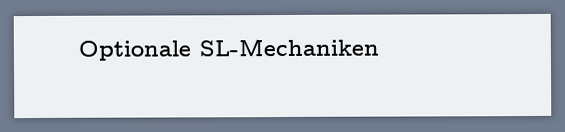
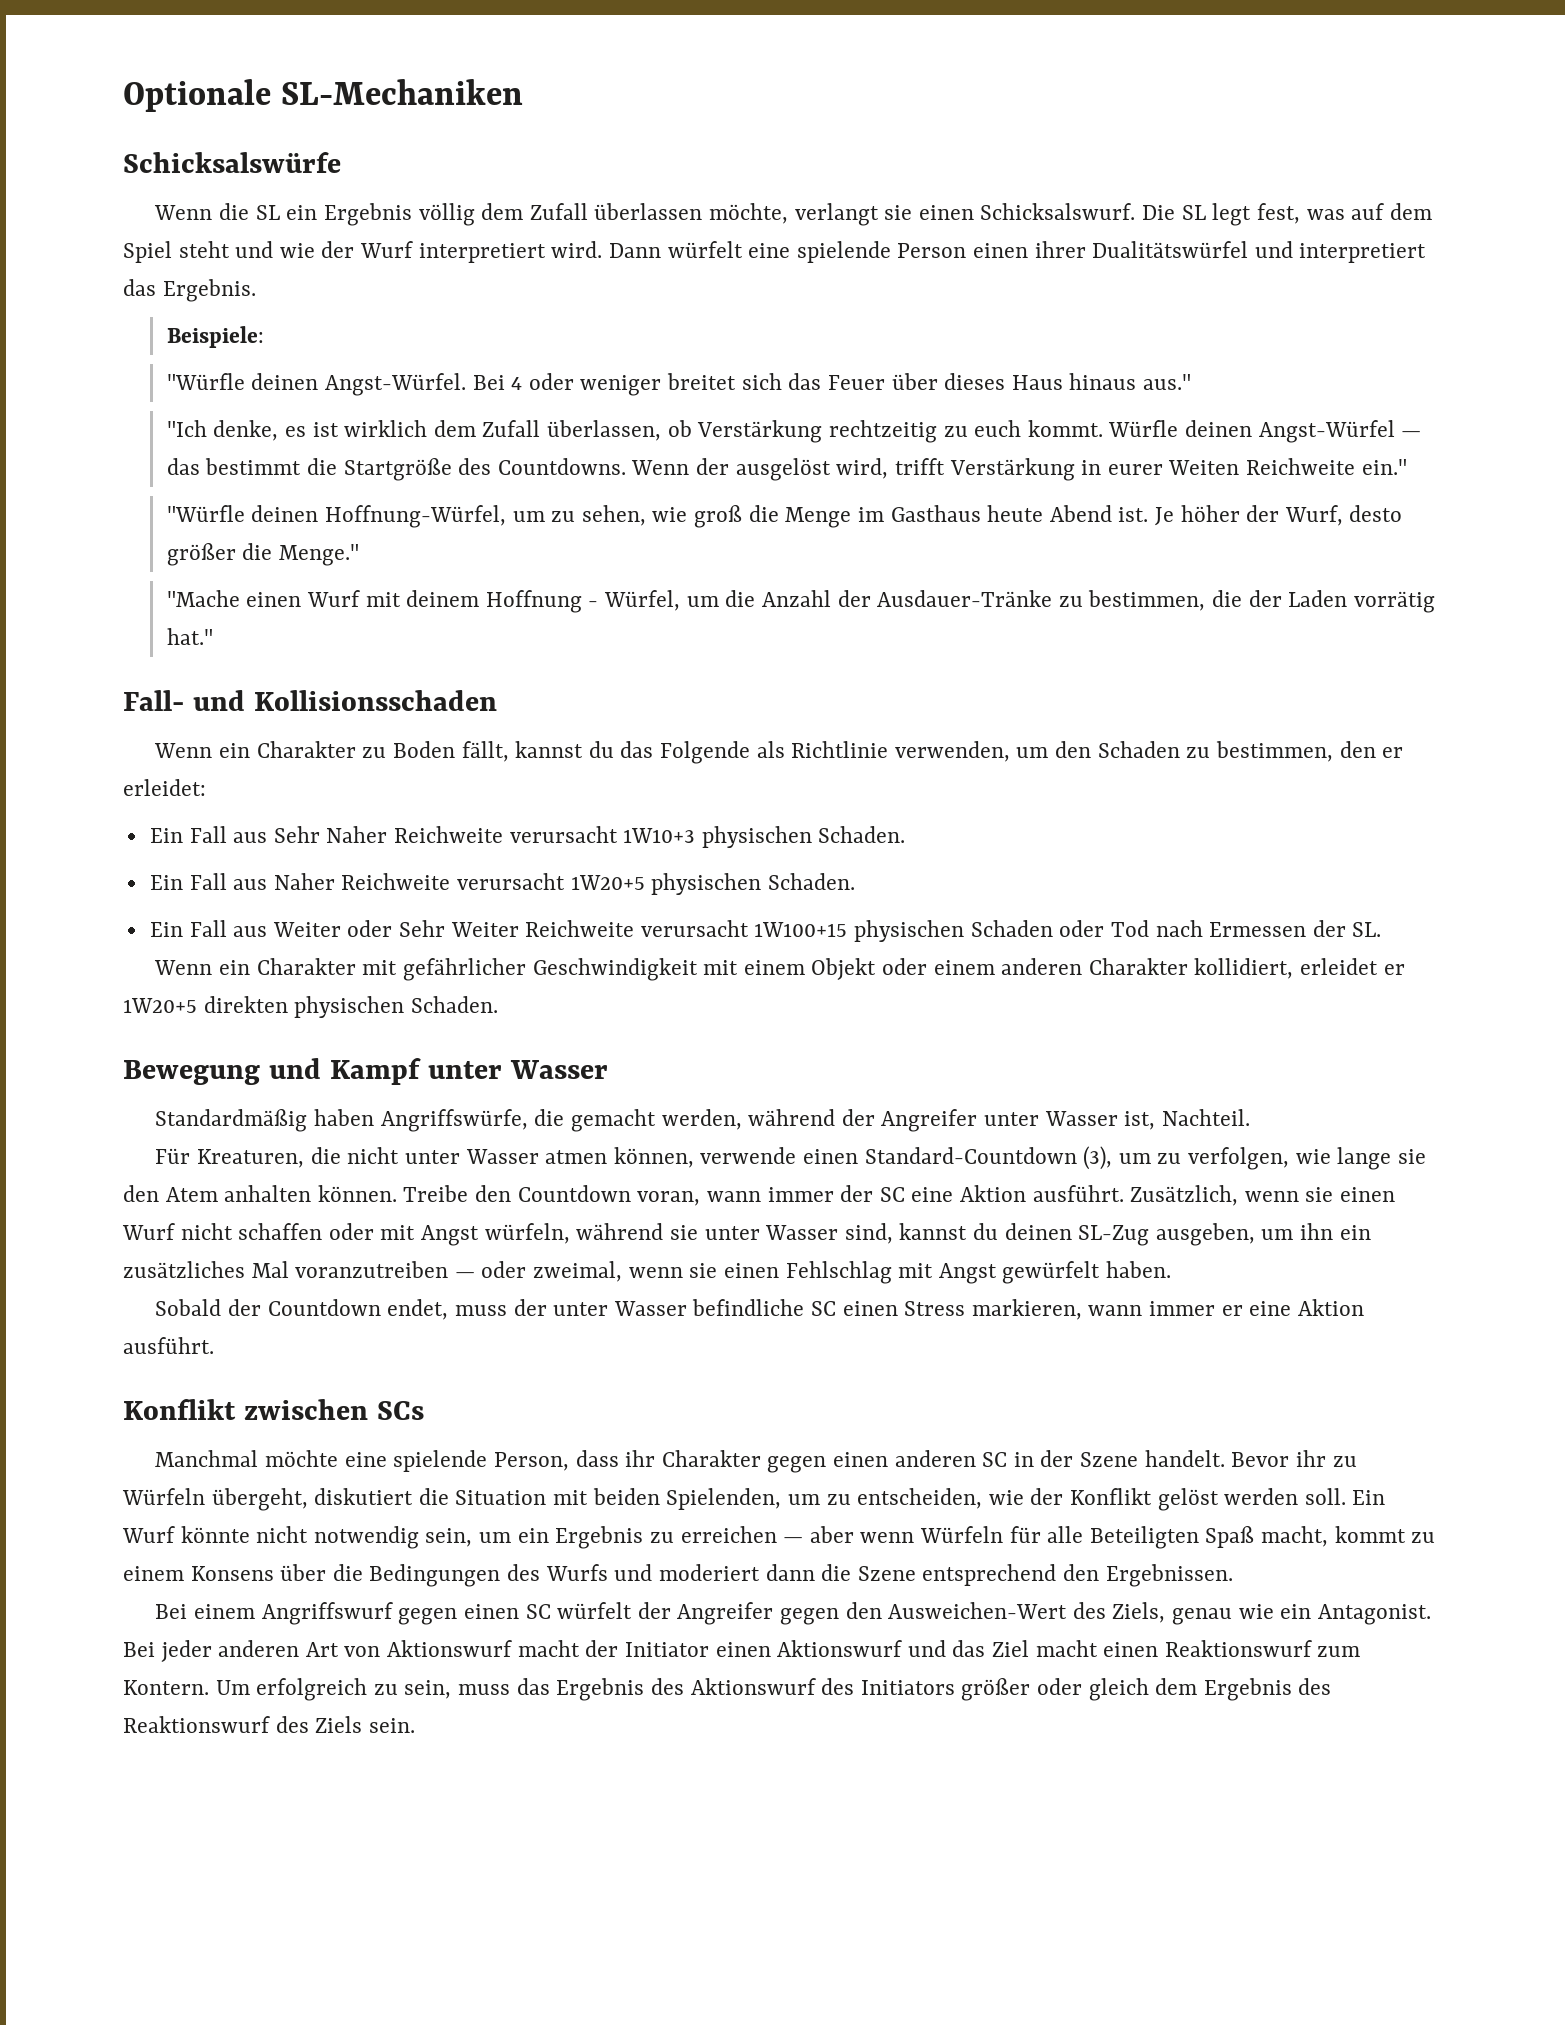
(379, 47) none -> [123,152,341,173] [154,203,1432,226] [123,241,1427,263] [123,279,256,302] [166,326,264,348] [166,373,1191,396] [166,420,1422,443] [166,458,1407,481] [166,505,1403,528] [166,543,359,566] [166,590,1435,613] [166,628,213,645] [123,690,497,711] [154,741,1404,764] [123,779,206,796] [149,826,906,848] [149,873,855,895] [149,920,1382,942] [154,958,1405,981] [123,996,498,1018] [123,1058,608,1085] [155,1109,1250,1132] [155,1146,1426,1170] [123,1185,1396,1206] [122,1223,1371,1246] [123,1261,1171,1284] [155,1299,1364,1320] [123,1337,214,1354] [123,1399,424,1420] [155,1450,1357,1473] [122,1488,1386,1511] [122,1526,1436,1549] [123,1564,1233,1587] [155,1602,1431,1625] [123,1640,1361,1662] [123,1678,1332,1701] [123,1716,415,1733] // Schicksalswürfe // Wenn die SL ein Ergebnis völlig dem Zufall überlassen möchte, verlangt sie einen Schicksalswurf. Die SL legt fest, was auf dem Spiel steht und wie der Wurf interpretiert wird. Dann würfelt eine spielende Person einen ihrer Dualitätswürfel und interpretiert das Ergebnis. // Beispiele: // "Würfle deinen Angst-Würfel. Bei 4 oder weniger breitet sich das Feuer über dieses Haus hinaus aus." // "Ich denke, es ist wirklich dem Zufall überlassen, ob Verstärkung rechtzeitig zu euch kommt. Würfle deinen Angst-Würfel — das bestimmt die Startgröße des Countdowns. Wenn der ausgelöst wird, trifft Verstärkung in eurer Weiten Reichweite ein." // "Würfle deinen Hoffnung-Würfel, um zu sehen, wie groß die Menge im Gasthaus heute Abend ist. Je höher der Wurf, desto größer die Menge." // "Mache einen Wurf mit deinem Hoffnung - Würfel, um die Anzahl der Ausdauer-Tränke zu bestimmen, die der Laden vorrätig hat." // Fall- und Kollisionsschaden // Wenn ein Charakter zu Boden fällt, kannst du das Folgende als Richtlinie verwenden, um den Schaden zu bestimmen, den er erleidet: // Ein Fall aus Sehr Naher Reichweite verursacht 1W10+3 physischen Schaden. // Ein Fall aus Naher Reichweite verursacht 1W20+5 physischen Schaden. // Ein Fall aus Weiter oder Sehr Weiter Reichweite verursacht 1W100+15 physischen Schaden oder Tod nach Ermessen der SL. // Wenn ein Charakter mit gefährlicher Geschwindigkeit mit einem Objekt oder einem anderen Charakter kollidiert, erleidet er 1W20+5 direkten physischen Schaden. // Bewegung und Kampf unter Wasser // Standardmäßig haben Angriffswürfe, die gemacht werden, während der Angreifer unter Wasser ist, Nachteil. // Für Kreaturen, die nicht unter Wasser atmen können, verwende einen Standard-Countdown (3), um zu verfolgen, wie lange sie den Atem anhalten können. Treibe den Countdown voran, wann immer der SC eine Aktion ausführt. Zusätzlich, wenn sie einen Wurf nicht schaffen oder mit Angst würfeln, während sie unter Wasser sind, kannst du deinen SL-Zug ausgeben, um ihn ein zusätzliches Mal voranzutreiben — oder zweimal, wenn sie einen Fehlschlag mit Angst gewürfelt haben. // Sobald der Countdown endet, muss der unter Wasser befindliche SC einen Stress markieren, wann immer er eine Aktion ausführt. // Konflikt zwischen SCs // Manchmal möchte eine spielende Person, dass ihr Charakter gegen einen anderen SC in der Szene handelt. Bevor ihr zu Würfeln übergeht, diskutiert die Situation mit beiden Spielenden, um zu entscheiden, wie der Konflikt gelöst werden soll. Ein Wurf könnte nicht notwendig sein, um ein Ergebnis zu erreichen — aber wenn Würfeln für alle Beteiligten Spaß macht, kommt zu einem Konsens über die Bedingungen des Wurfs und moderiert dann die Szene entsprechend den Ergebnissen. // Bei einem Angriffswurf gegen einen SC würfelt der Angreifer gegen den Ausweichen-Wert des Ziels, genau wie ein Antagonist. Bei jeder anderen Art von Aktionswurf macht der Initiator einen Aktionswurf und das Ziel macht einen Reaktionswurf zum Kontern. Um erfolgreich zu sein, muss das Ergebnis des Aktionswurf des Initiators größer oder gleich dem Ergebnis des Reaktionswurf des Ziels sein.

